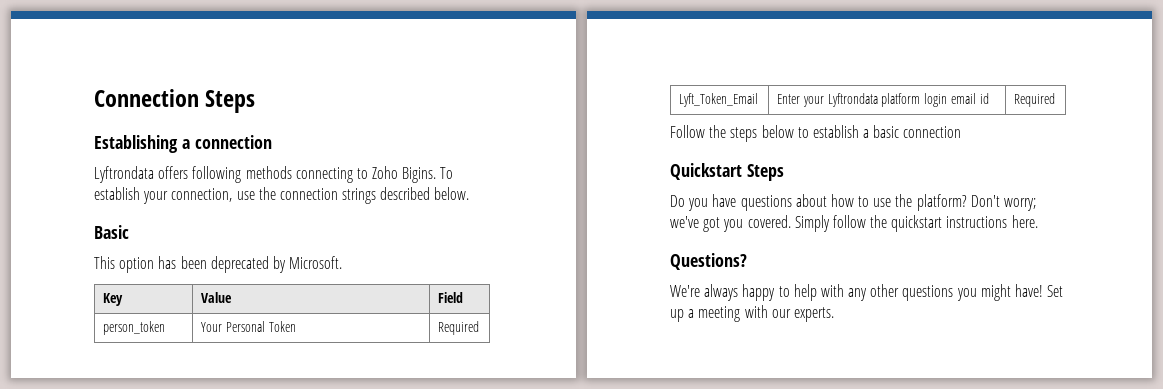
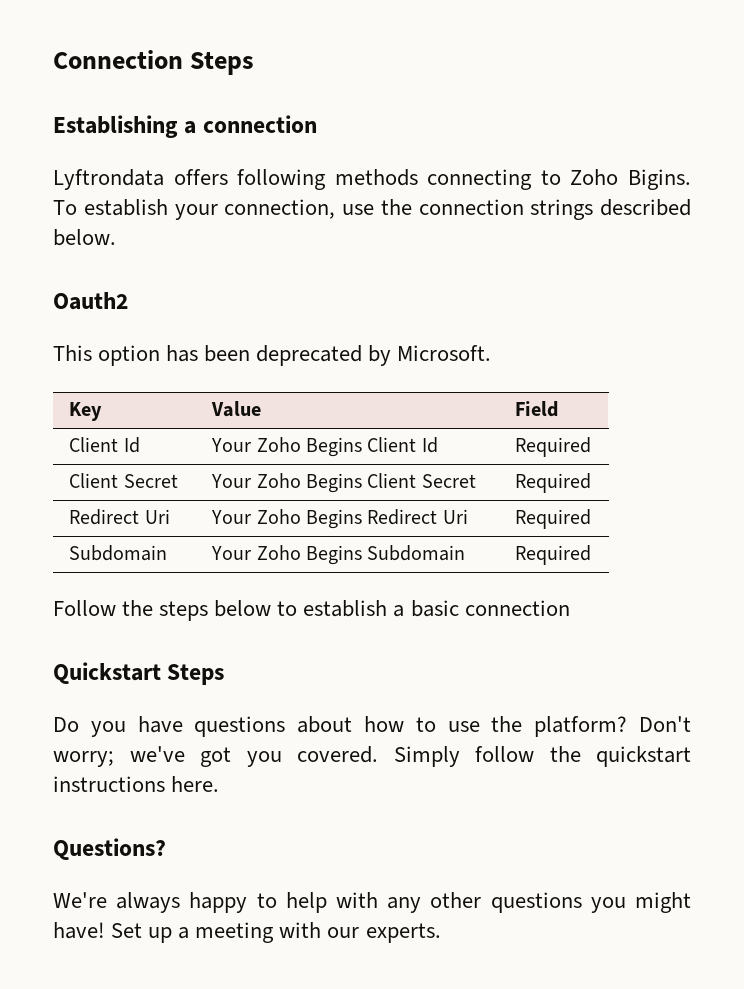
[94,225,129,239] Basic -> [53,292,128,310] Oauth2
[103,321,166,335] [201,321,296,332] [438,321,480,335] [679,93,759,107] [777,93,989,107] person_token | Your Personal Token | Required // Lyft_Token_Email | Enter your Lyftrondata platform login email id -> [69,437,140,453] [211,437,438,457] [515,437,592,457] [69,473,178,488] [211,473,476,493] [515,473,592,493] [69,509,170,525] [211,509,468,529] [515,509,592,529] [69,545,168,561] [211,545,466,565] Client Id | Your Zoho Begins Client Id | Required // Client Secret | Your Zoho Begins Client Secret | Required // Redirect Uri | Your Zoho Begins Redirect Uri | Required // Subdomain | Your Zoho Begins Subdomain

